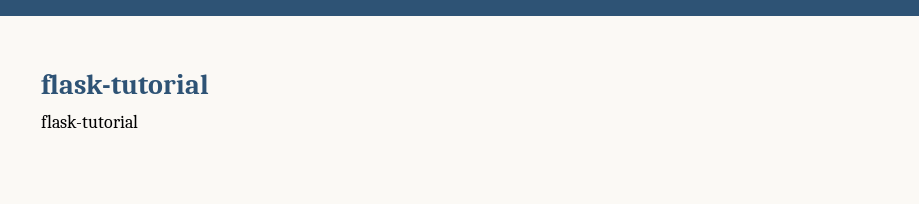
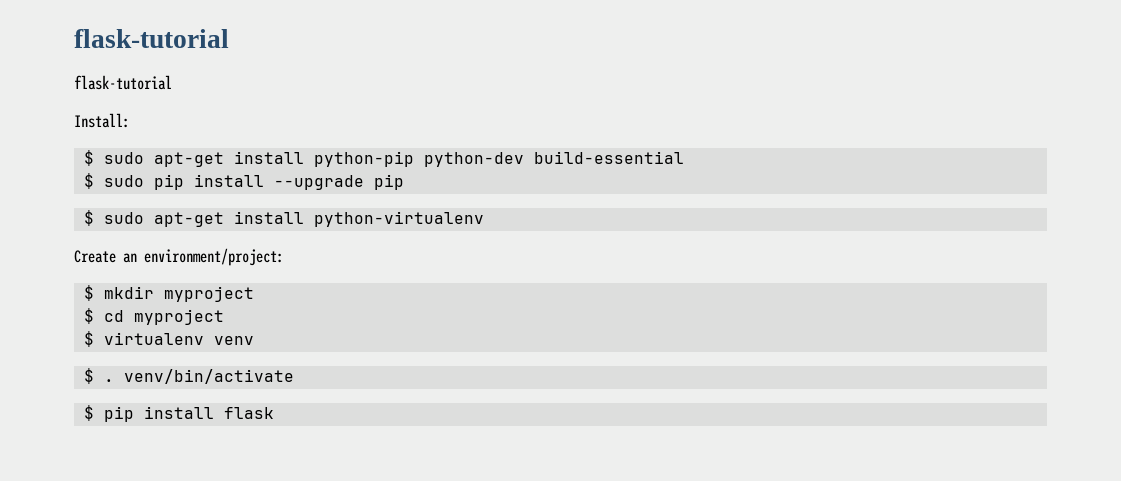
(138, 121) none -> [74,113,130,128] [83,150,684,167] [83,173,404,190] [83,210,484,227] [74,248,284,266] [83,285,254,302] [83,308,224,325] [83,331,254,347] [83,368,294,384] [83,405,274,422] // Install: // $ sudo apt-get install python-pip python-dev build-essential // $ sudo pip install --upgrade pip // $ sudo apt-get install python-virtualenv // Create an environment/project: // $ mkdir myproject // $ cd myproject // $ virtualenv venv // $ . venv/bin/activate // $ pip install flask

